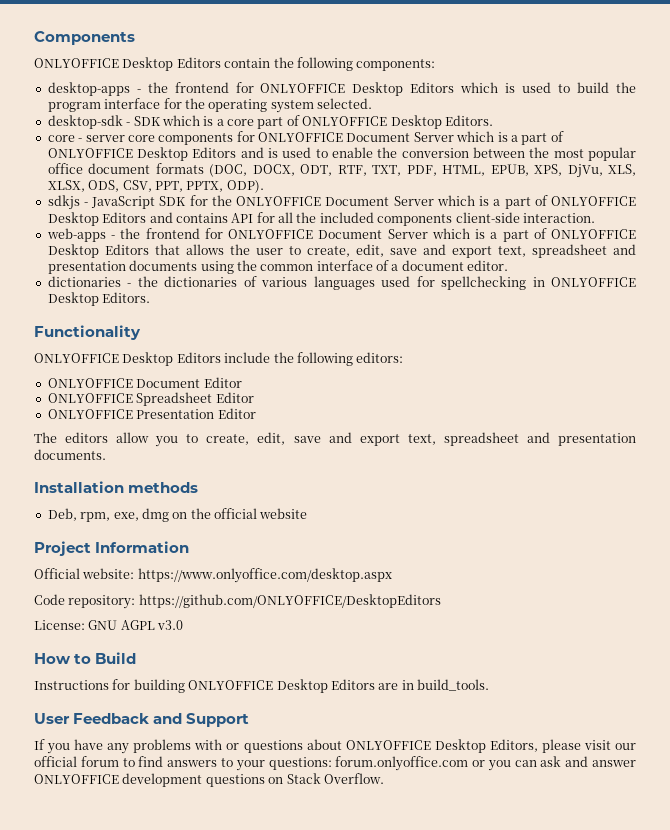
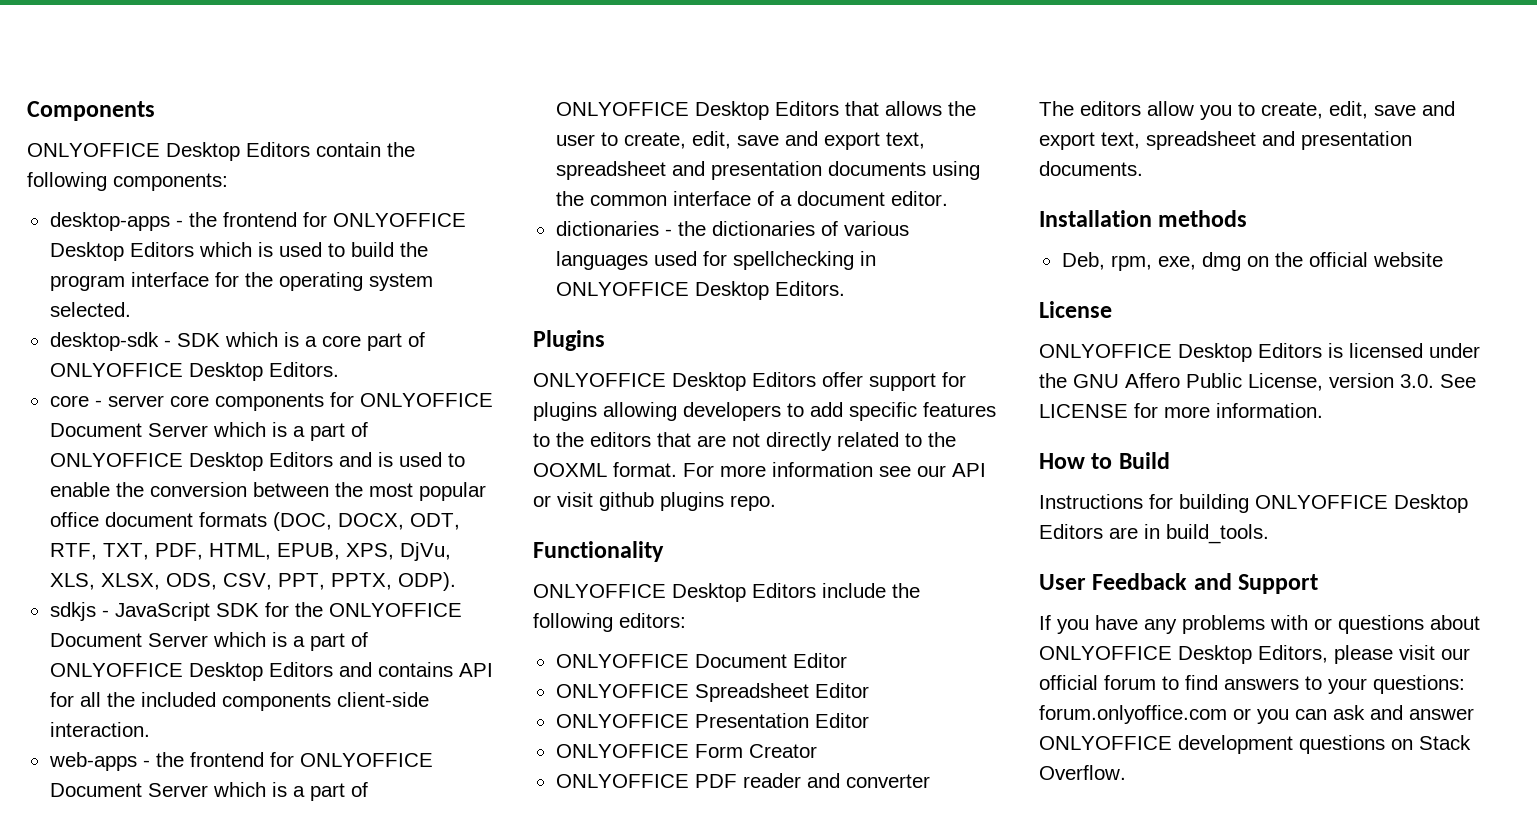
(151, 297) none -> [533,330,605,351] [533,372,966,391] [533,402,996,421] [533,432,956,451] [533,462,986,477] [533,492,776,511] // Plugins // ONLYOFFICE Desktop Editors offer support for plugins allowing developers to add specific features to the editors that are not directly related to the OOXML format. For more information see our API or visit github plugins repo.
(256, 413) none -> [555,744,817,758] [555,773,930,788] // ONLYOFFICE Form Creator // ONLYOFFICE PDF reader and converter
[34,541,190,556] [34,568,392,583] [34,594,441,609] [34,620,184,630] Project Information // Official website: https://www.onlyoffice.com/desktop.aspx // Code repository: https://github.com/ONLYOFFICE/DesktopEditors // License: GNU AGPL v3.0 -> [1039,301,1112,318] [1039,343,1480,362] [1039,373,1476,391] [1039,403,1323,418] License // ONLYOFFICE Desktop Editors is licensed under the GNU Affero Public License, version 3.0. See LICENSE for more information.

